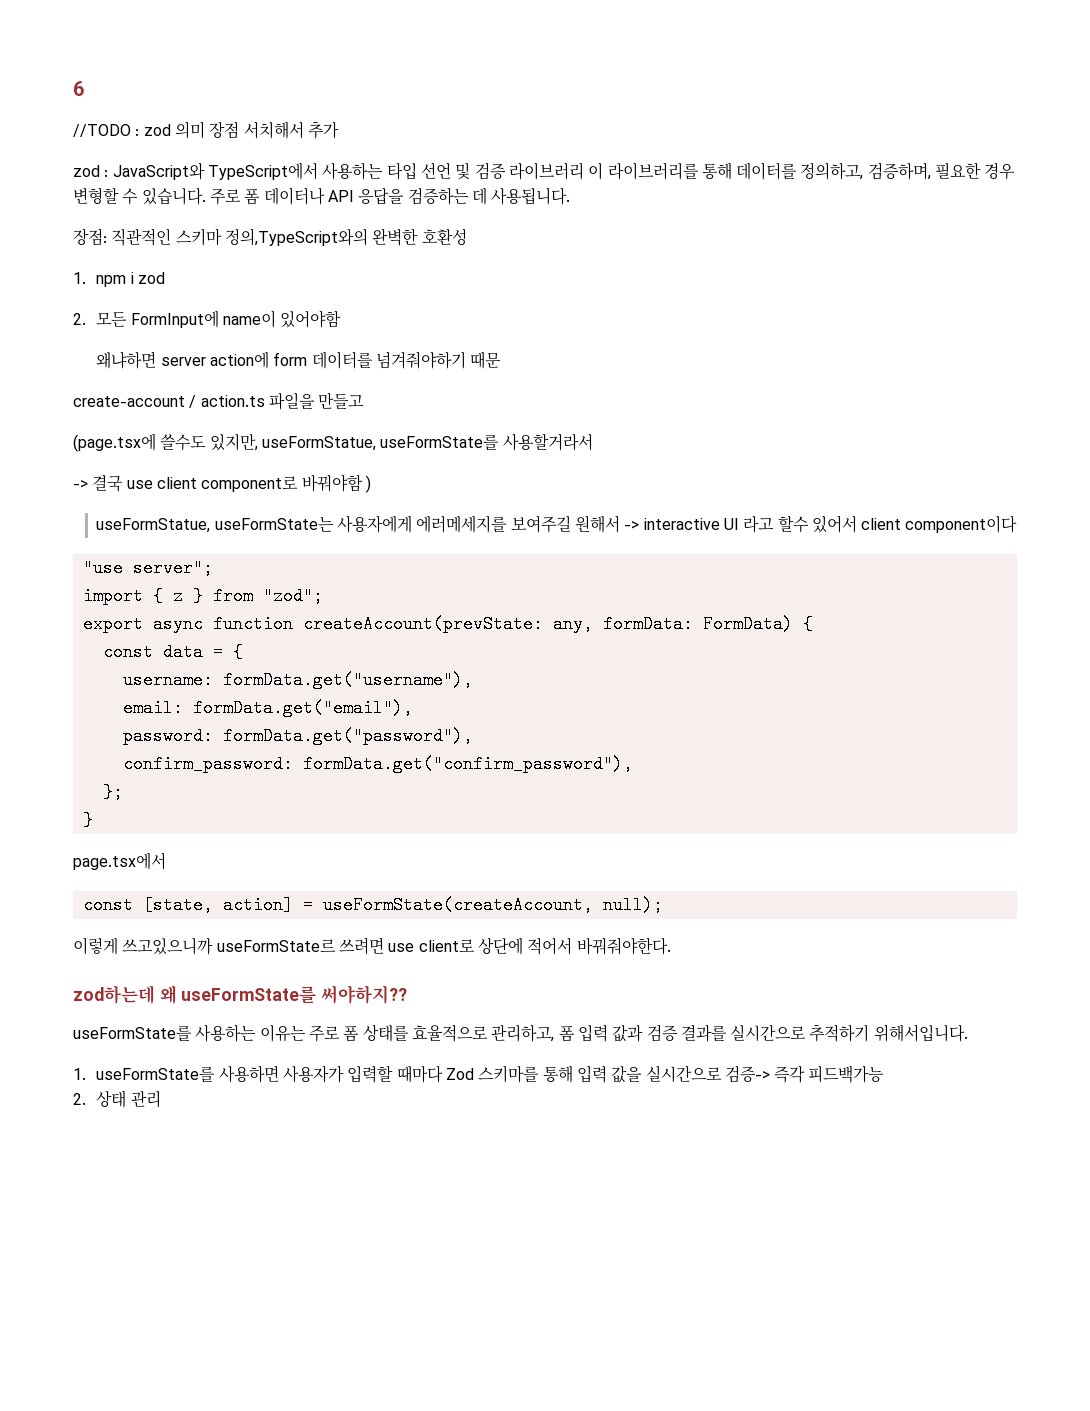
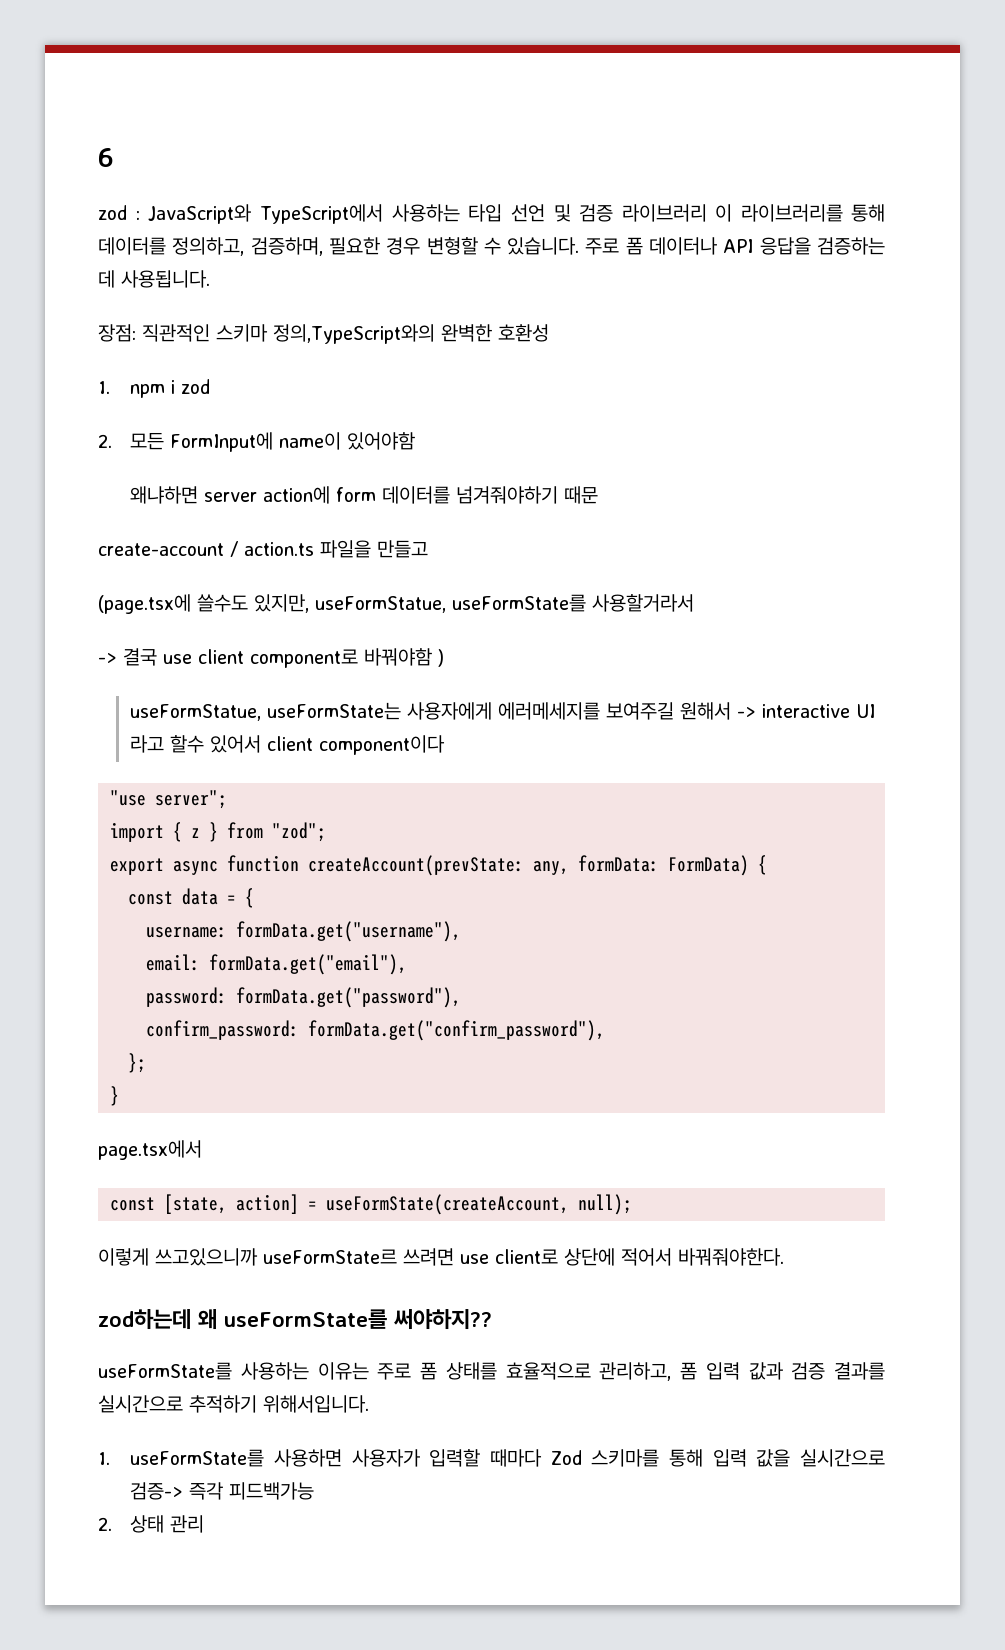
[73,121,339,139] // //TODO : zod 의미 장점 서치해서 추가 -> (114, 157) none

